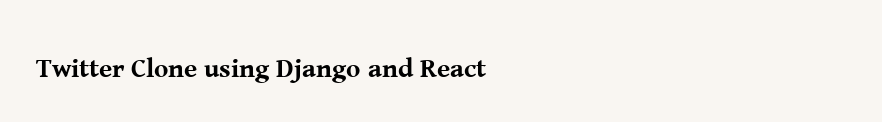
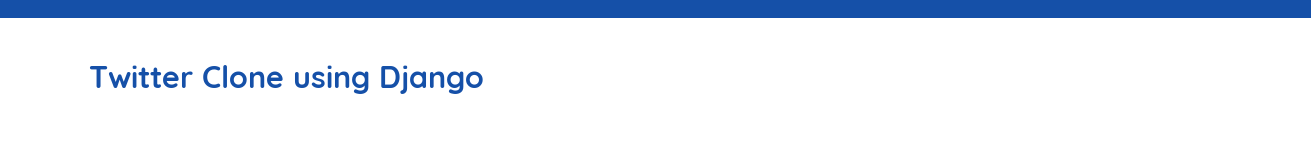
[367,57,486,77] and React -> (484, 79) none

